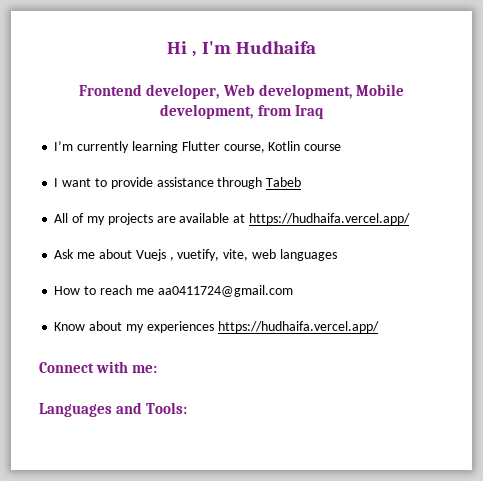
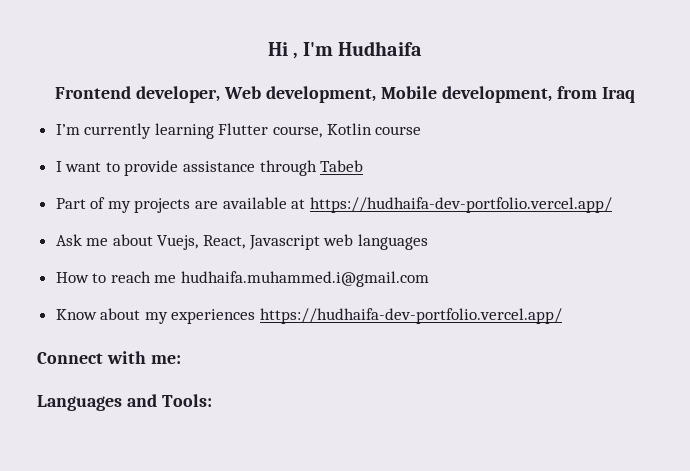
[54,213,69,223] All -> [55,198,86,209] Part
[248,213,410,225] https://hudhaifa.vercel.app/ -> [309,197,612,213] https://hudhaifa-dev-portfolio.vercel.app/
[135,249,249,261] Vuejs , vuetify, vite, -> [157,235,320,250] Vuejs, React, Javascript
[157,285,293,297] aa0411724@gmail.com -> [181,271,430,287] hudhaifa.muhammed.i@gmail.com
[217,321,379,333] https://hudhaifa.vercel.app/ -> [260,308,563,324] https://hudhaifa-dev-portfolio.vercel.app/

